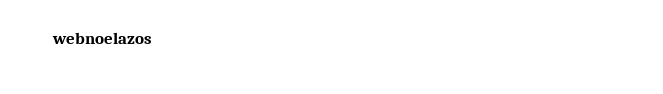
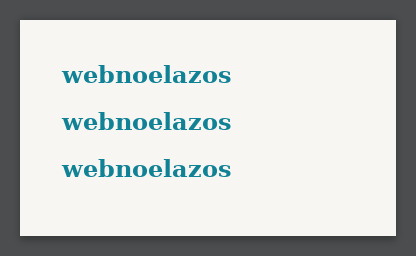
[52,32,152,44] webnoelazos -> [61,65,232,83] [61,112,232,130] [61,159,232,177] webnoelazos // webnoelazos // webnoelazos

